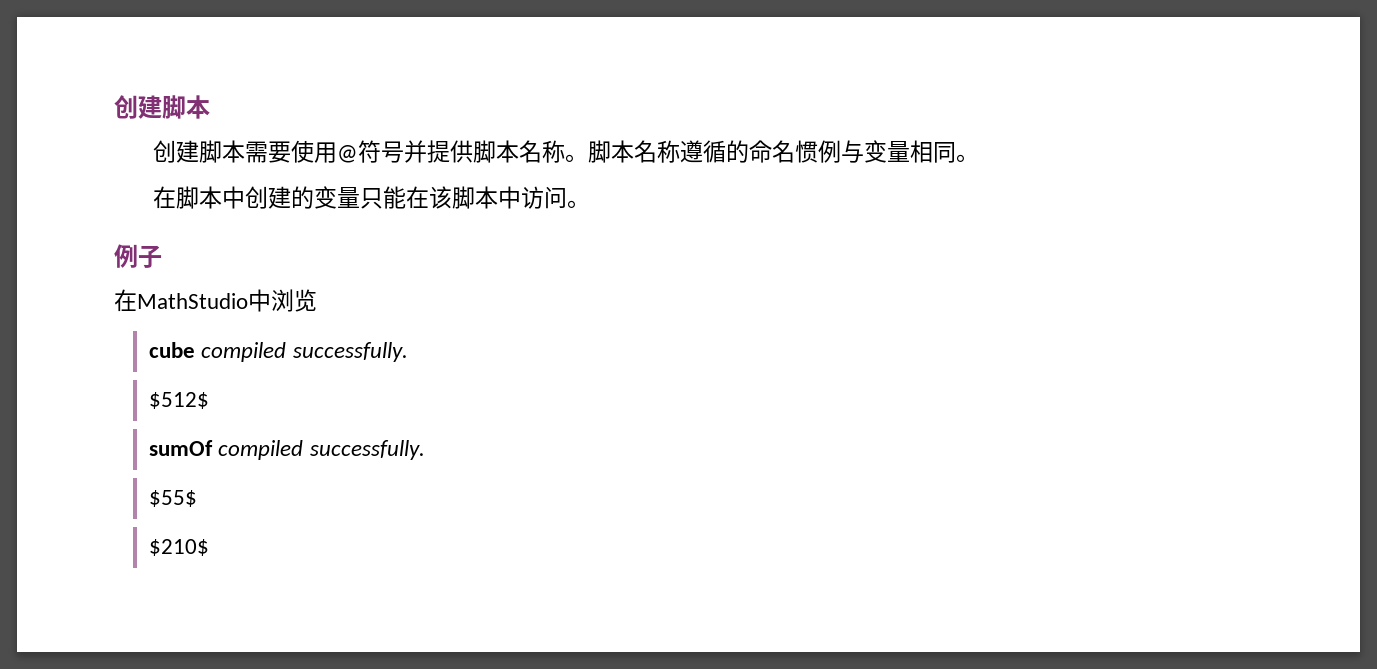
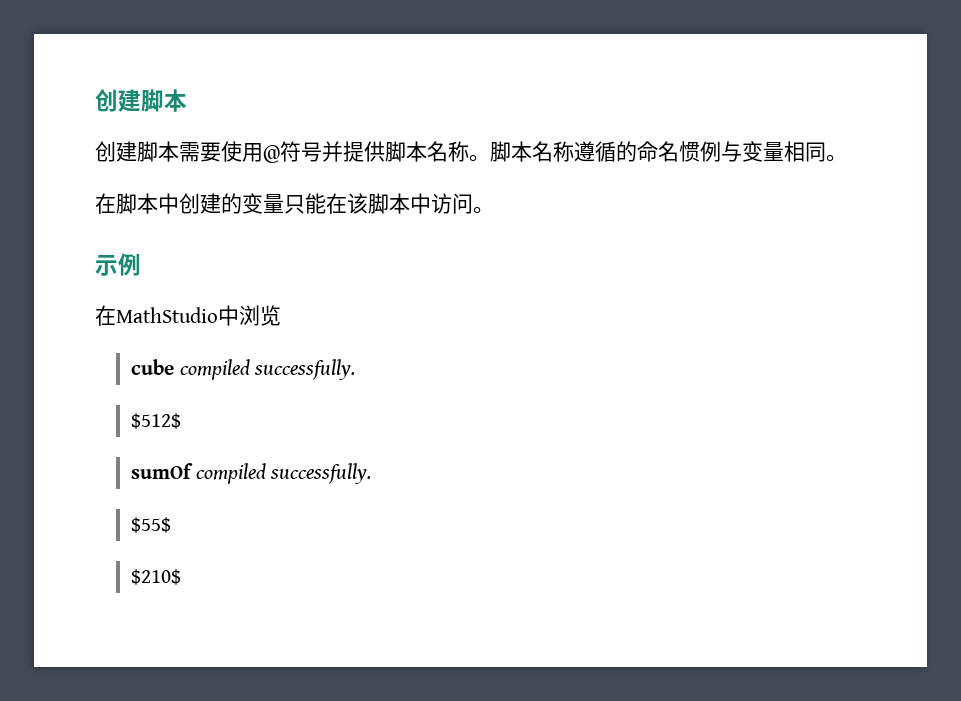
[114,244,162,268] 例子 -> [95,253,141,276] 示例

